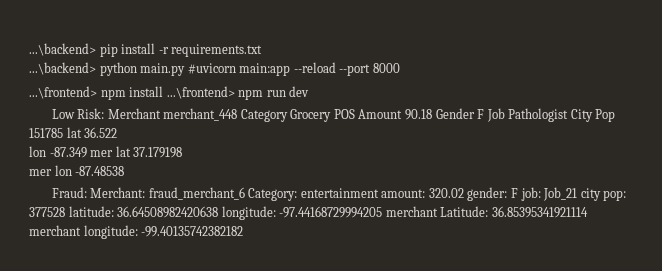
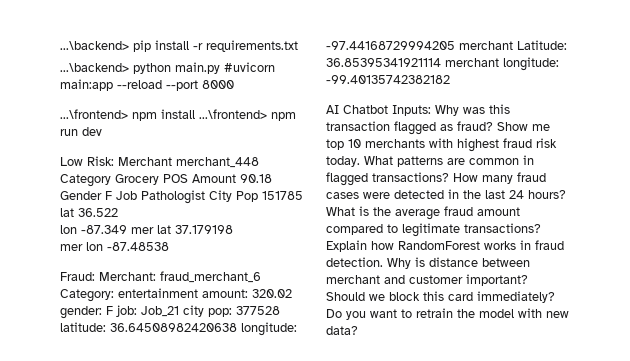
(244, 231) none -> [326,104,510,116] [326,121,550,135] [326,138,557,152] [326,155,534,167] [326,172,546,186] [326,189,566,199] [326,206,520,220] [326,223,541,237] [326,240,564,252] [326,257,530,269] [326,274,528,286] [326,291,555,303] [326,308,569,320] [326,326,358,335] // AI Chatbot Inputs: Why was this transaction flagged as fraud? Show me top 10 merchants with highest fraud risk today. What patterns are common in flagged transactions? How many fraud cases were detected in the last 24 hours? What is the average fraud amount compared to legitimate transactions? Explain how RandomForest works in fraud detection. Why is distance between merchant and customer important? Should we block this card immediately? Do you want to retrain the model with new data?

